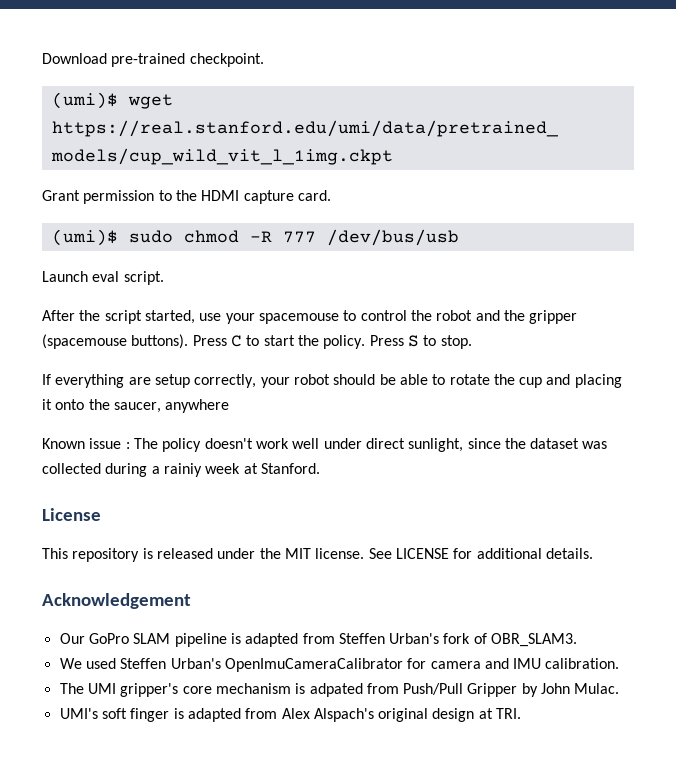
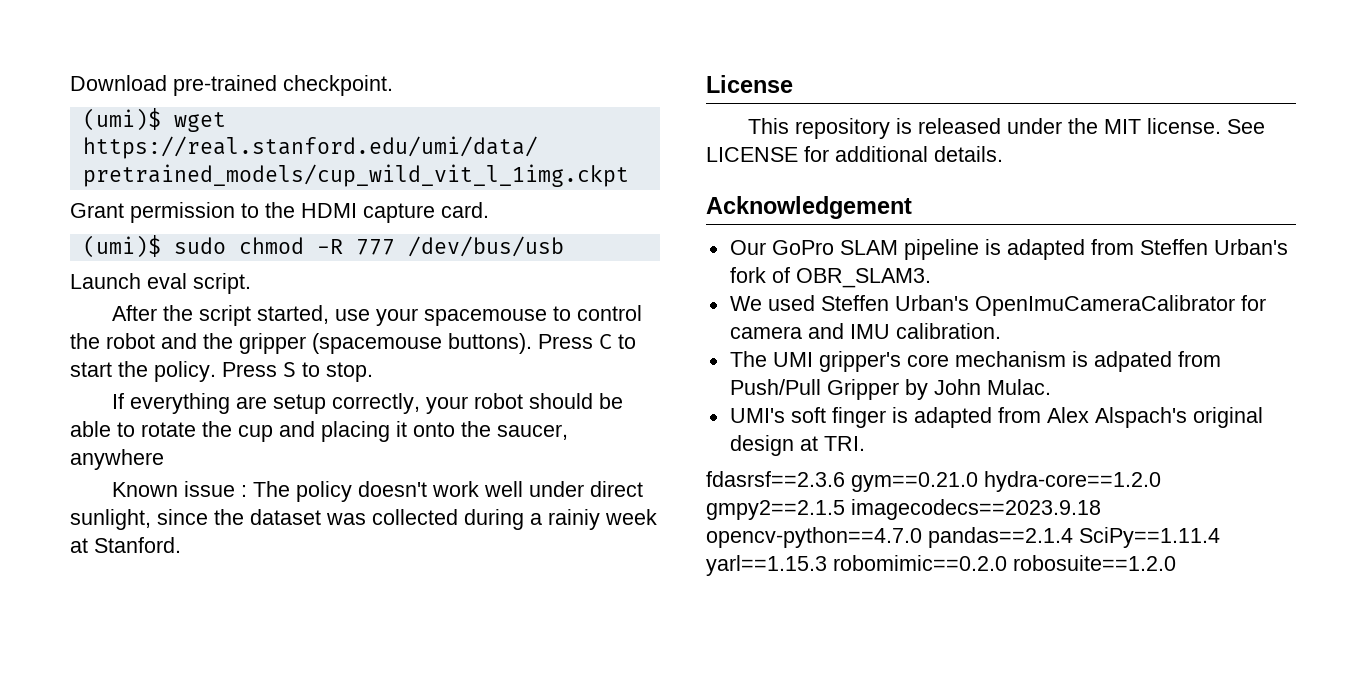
(522, 713) none -> [706,471,1161,492] [706,499,1101,520] [706,527,1220,548] [706,555,1176,576] // fdasrsf==2.3.6 gym==0.21.0 hydra-core==1.2.0 gmpy2==2.1.5 imagecodecs==2023.9.18 opencv-python==4.7.0 pandas==2.1.4 SciPy==1.11.4 yarl==1.15.3 robomimic==0.2.0 robosuite==1.2.0

